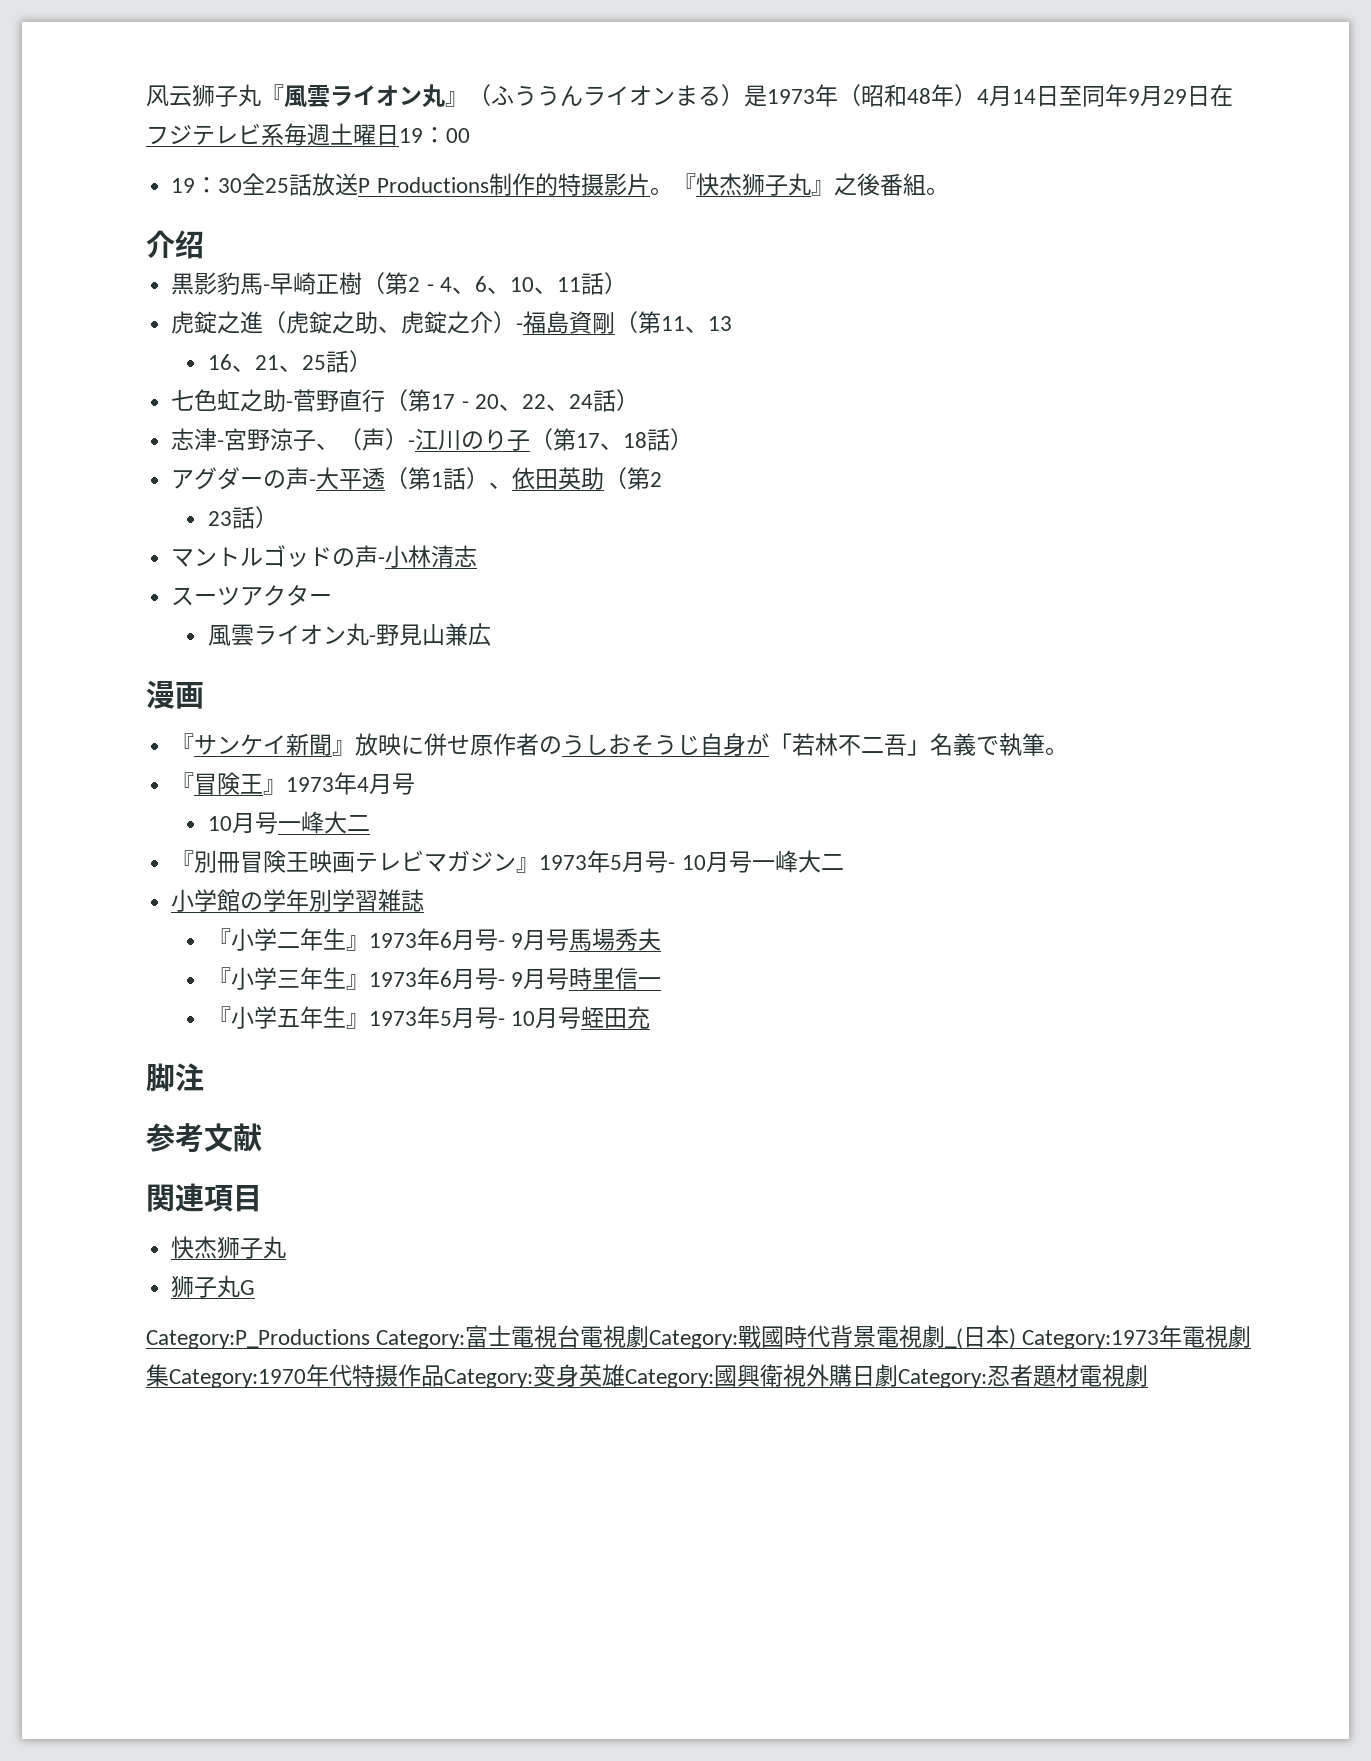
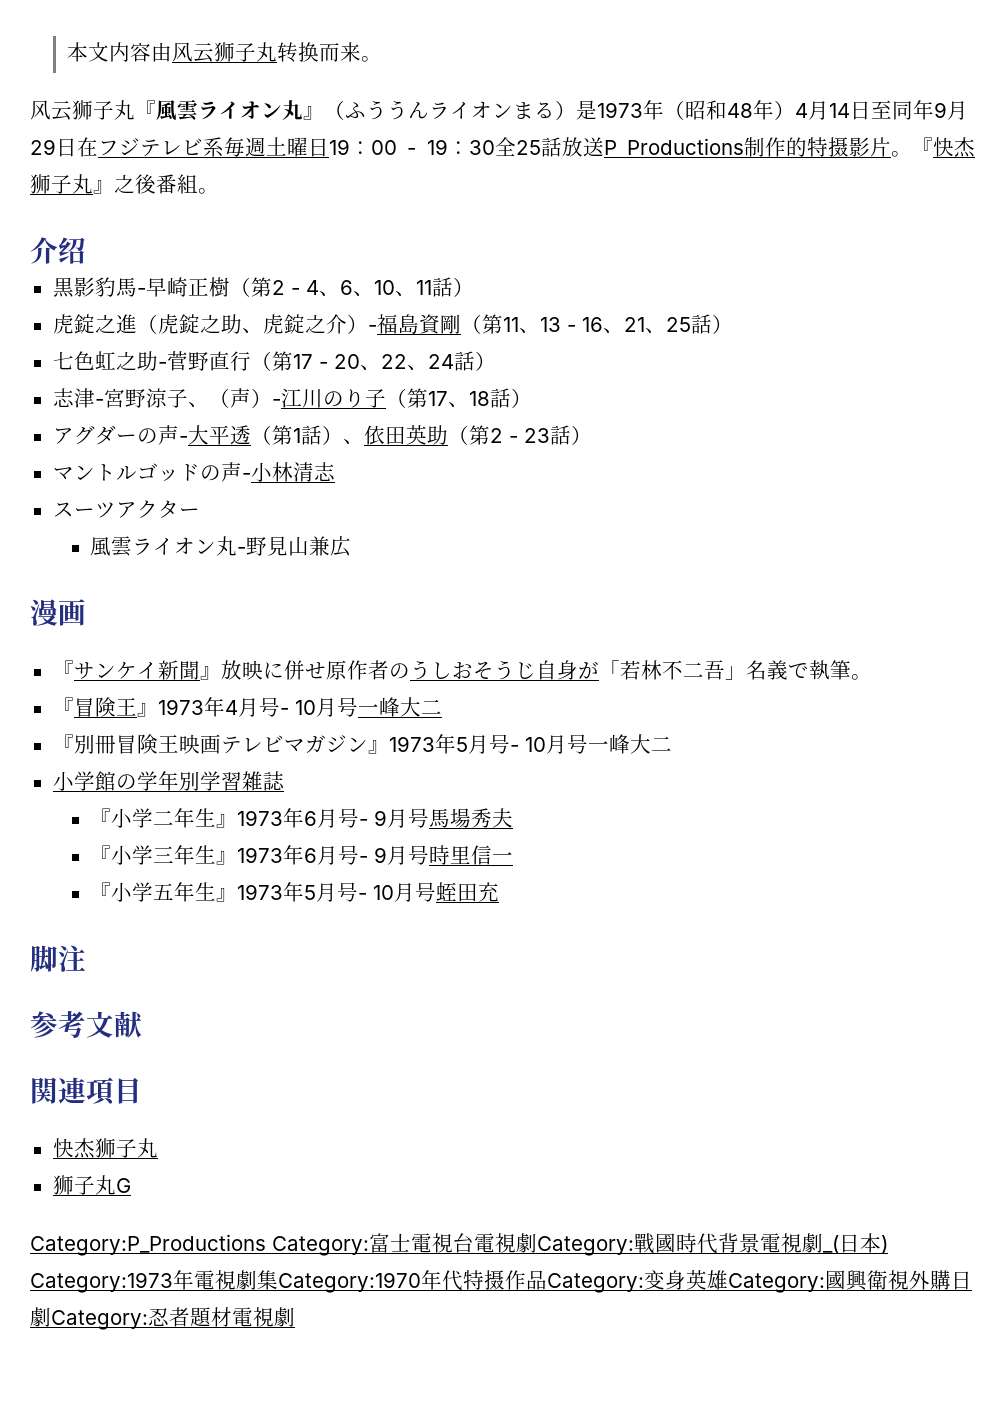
(146, 96) none -> [67,42,383,63] 本文内容由风云狮子丸转换而来。 //
(470, 135) // -> [407,148,417,155] -
(733, 323) // -> [566,325,576,332] -
(663, 479) // -> [508,436,518,443] -
(416, 784) // -> [279,708,289,715] -

